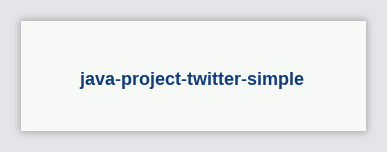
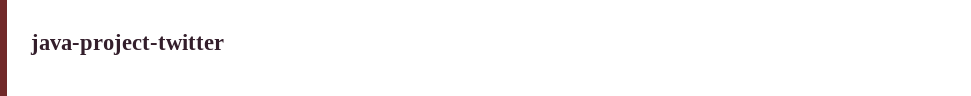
[79,72,304,89] java-project-twitter-simple -> [30,34,224,55] java-project-twitter

